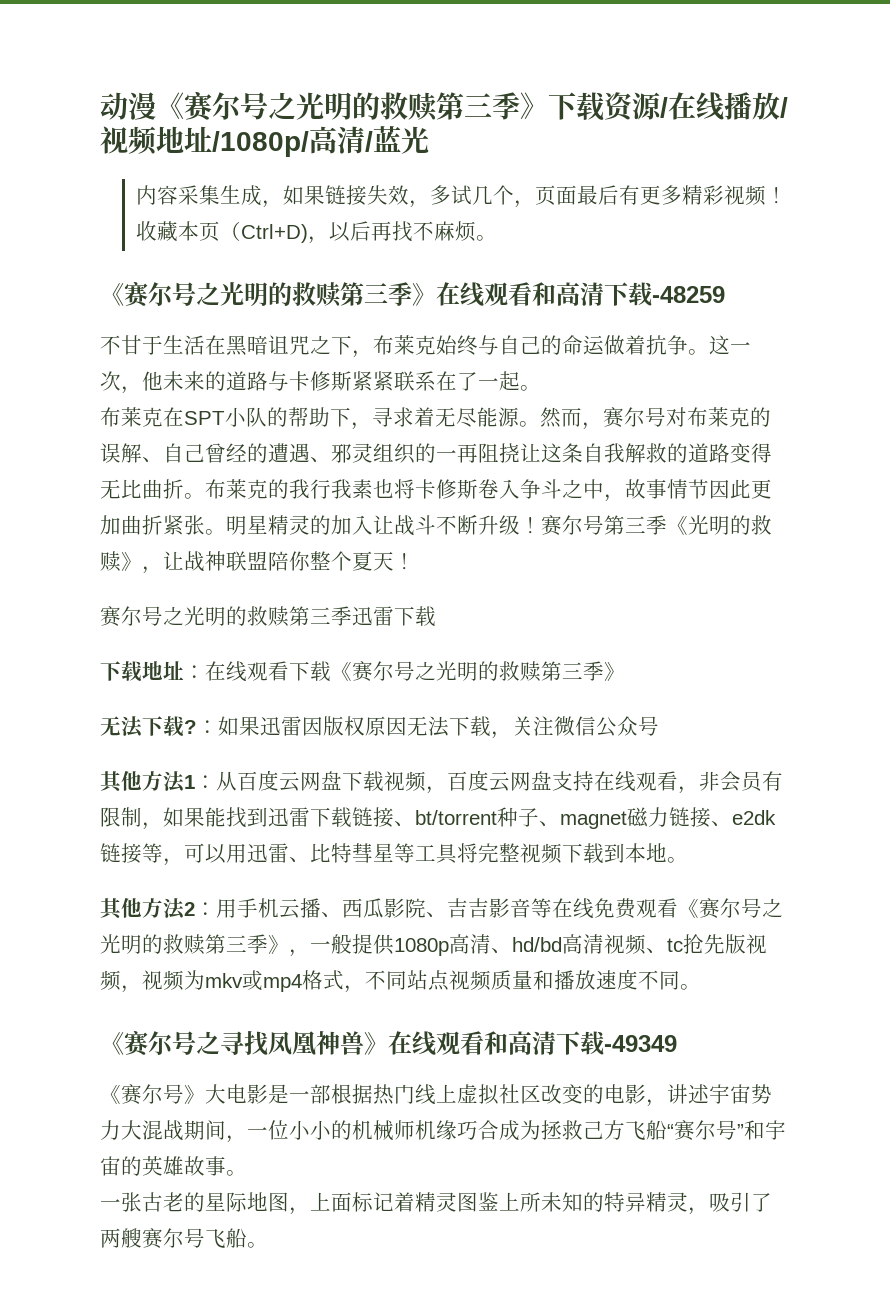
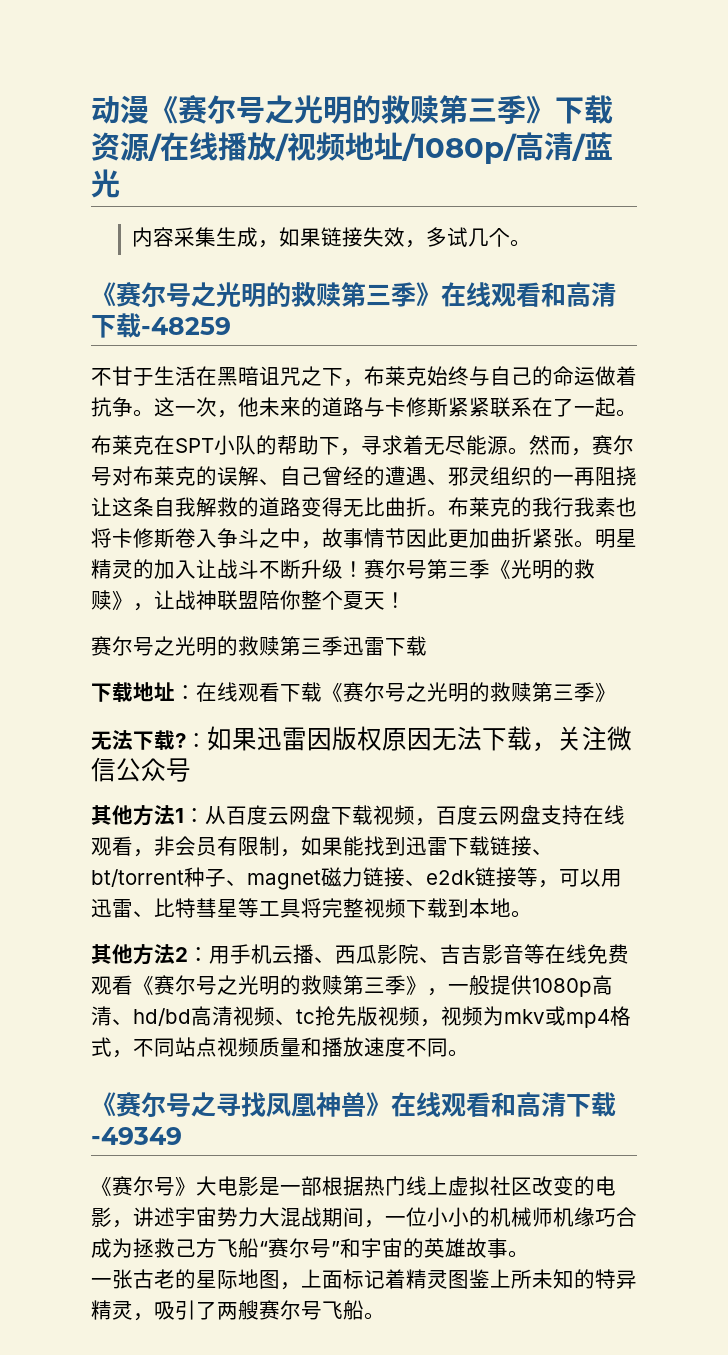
[514,185,788,208] [136,221,477,244] ，页面最后有更多精彩视频！收藏本页（Ctrl+D)，以后再找不麻烦 -> (510, 237) none

